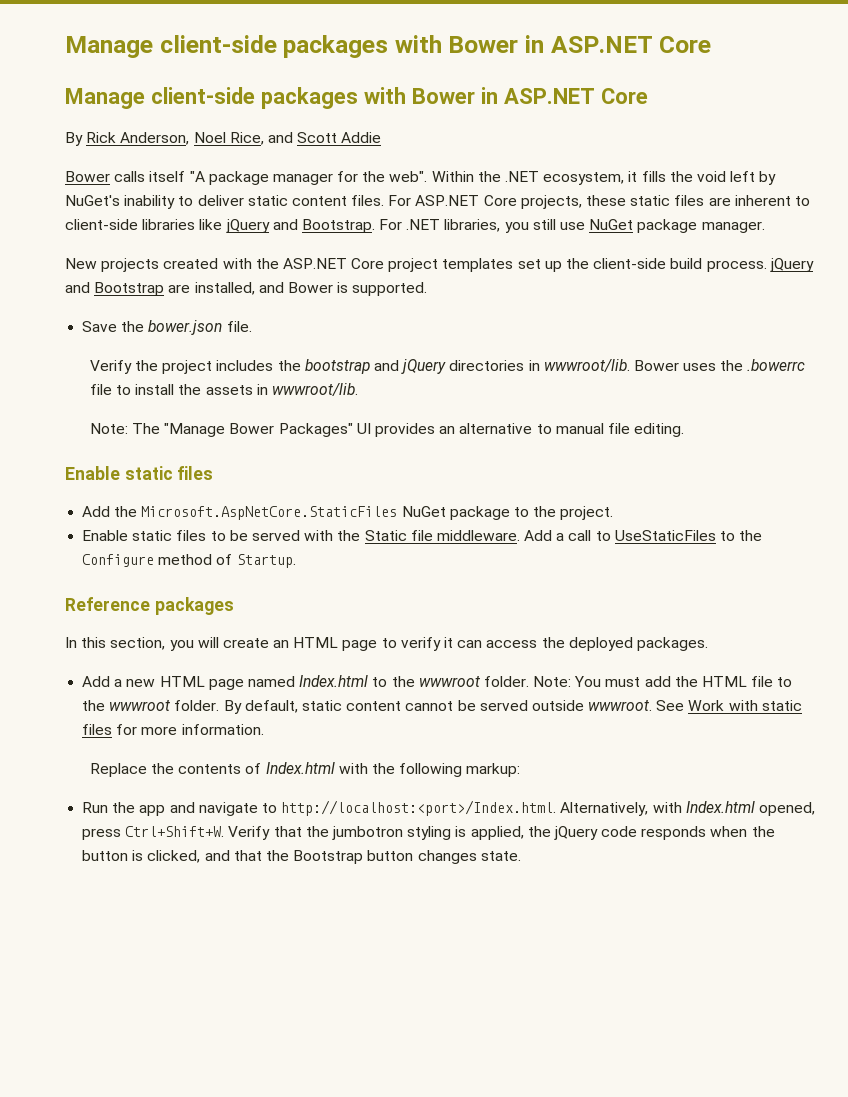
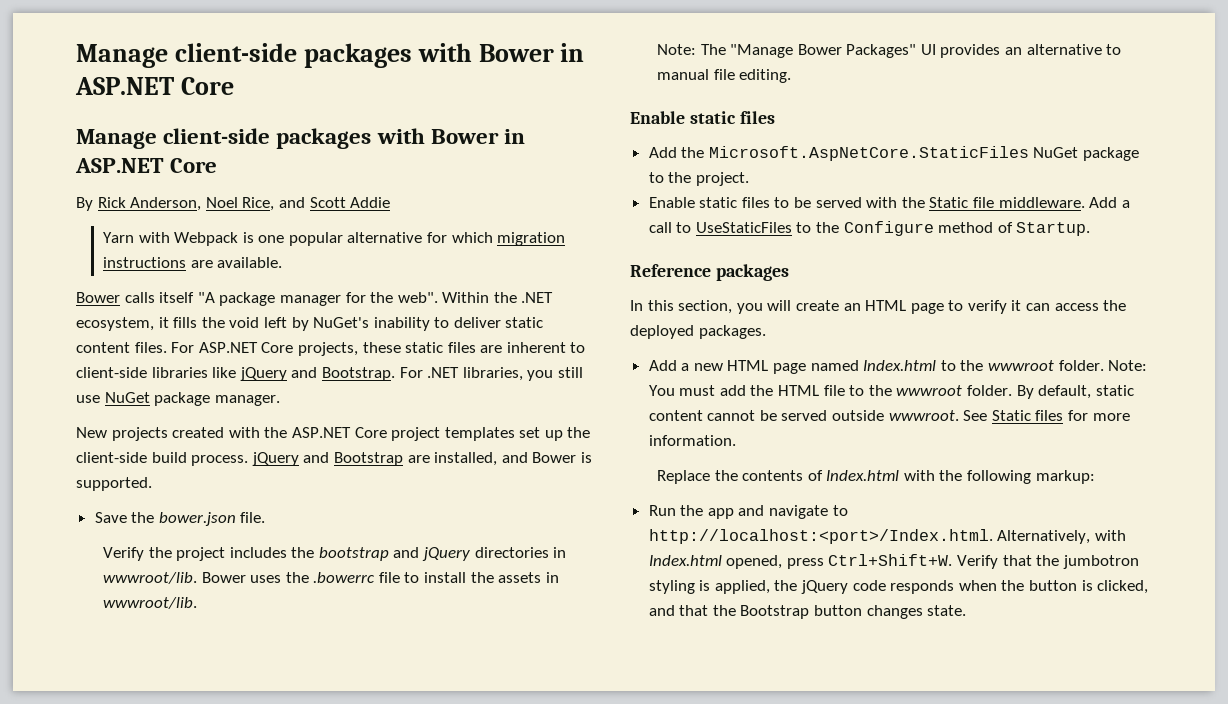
(382, 137) none -> [102,232,566,246] [102,257,283,268] // Yarn with Webpack is one popular alternative for which migration instructions are available.
[688,700,802,711] Work with static -> [991,410,1031,421] Static

